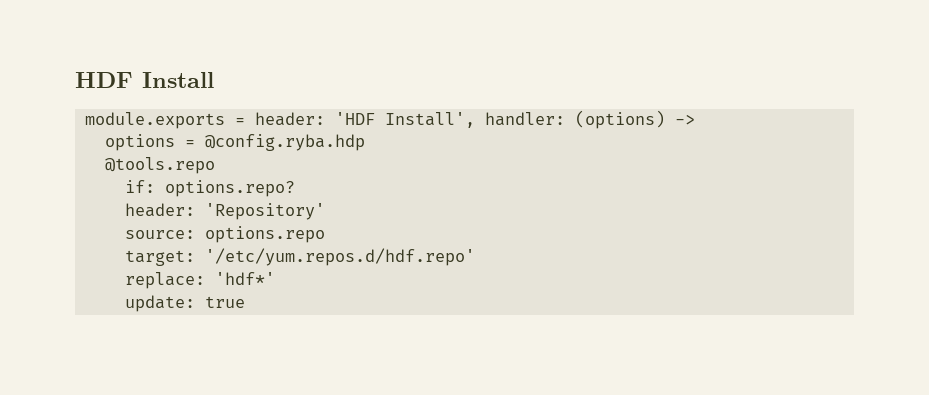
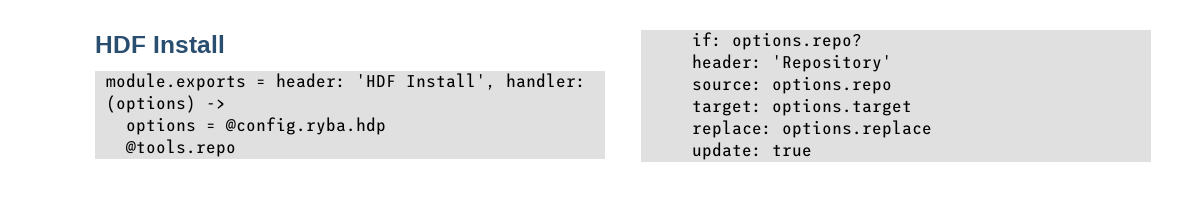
[204,248,475,266] '/etc/yum.repos.d/hdf.repo' -> [772,98,913,116] options.target
[214,272,275,285] 'hdf*' -> [782,120,933,138] options.replace

